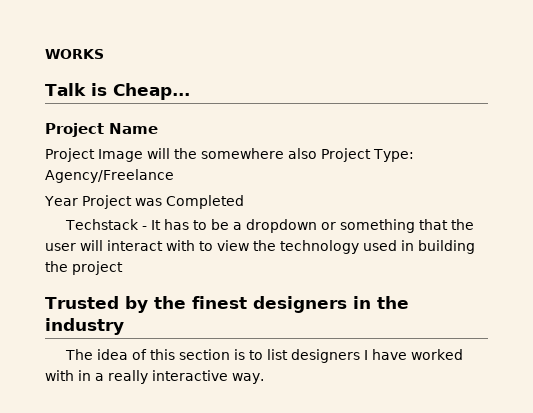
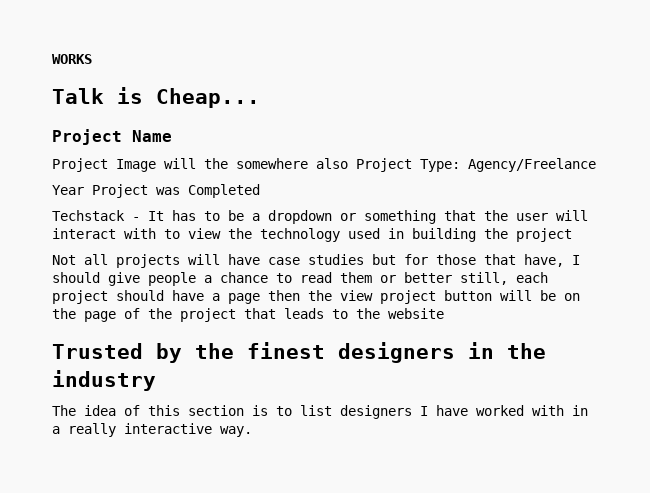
(123, 268) none -> [52,254,580,268] [52,272,548,286] [52,290,580,304] [52,308,444,322] // Not all projects will have case studies but for those that have, I should give people a chance to read them or better still, each project should have a page then the view project button will be on the page of the project that leads to the website

